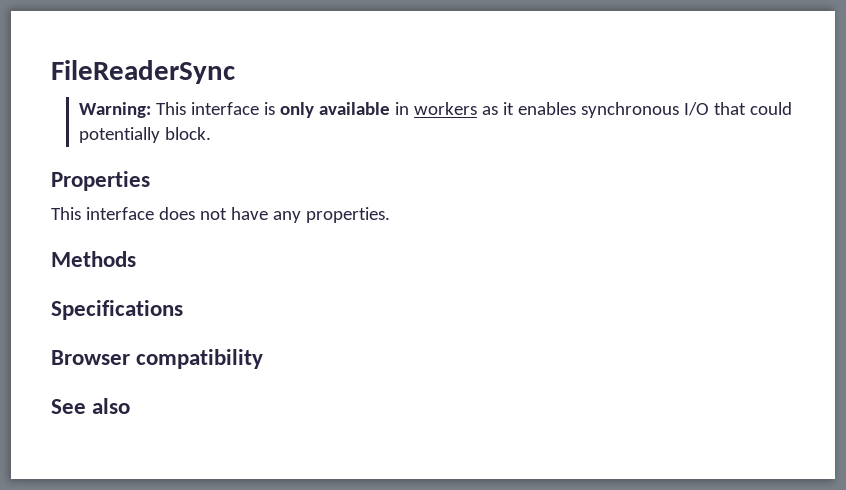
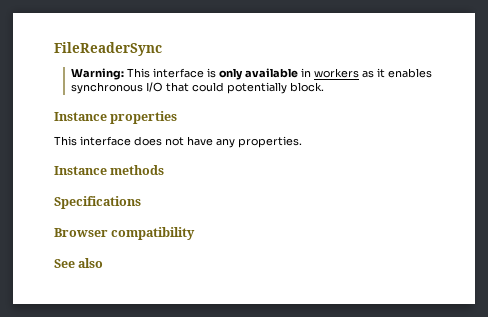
[51,171,150,191] Properties -> [54,111,178,124] Instance properties
[51,251,136,267] Methods -> [54,165,165,175] Instance methods

